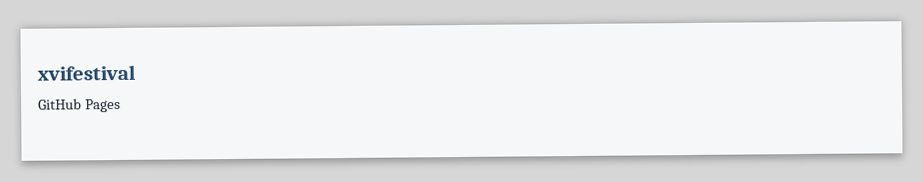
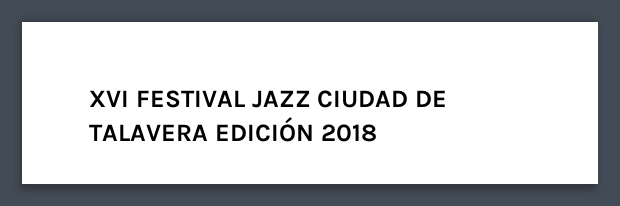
[37,64,136,81] [38,98,121,113] xvifestival // GitHub Pages -> [89,90,447,108] [89,117,377,142] XVI FESTIVAL JAZZ CIUDAD DE TALAVERA EDICIÓN 2018

